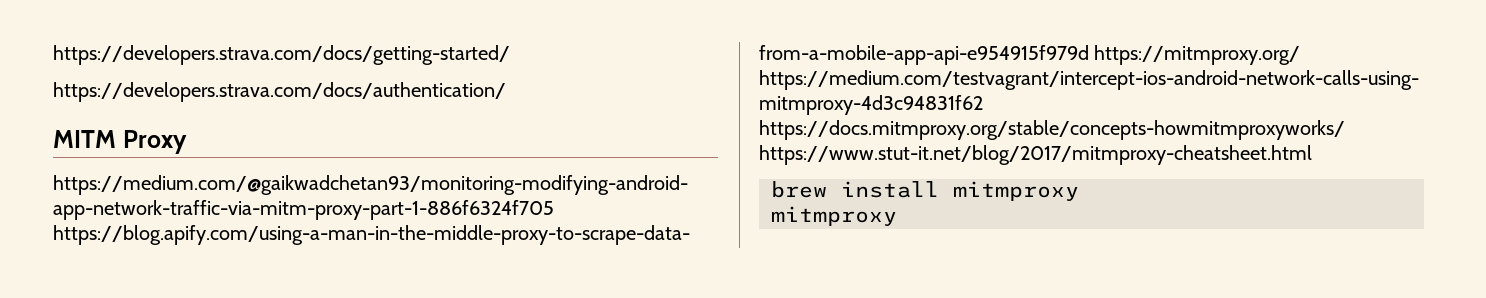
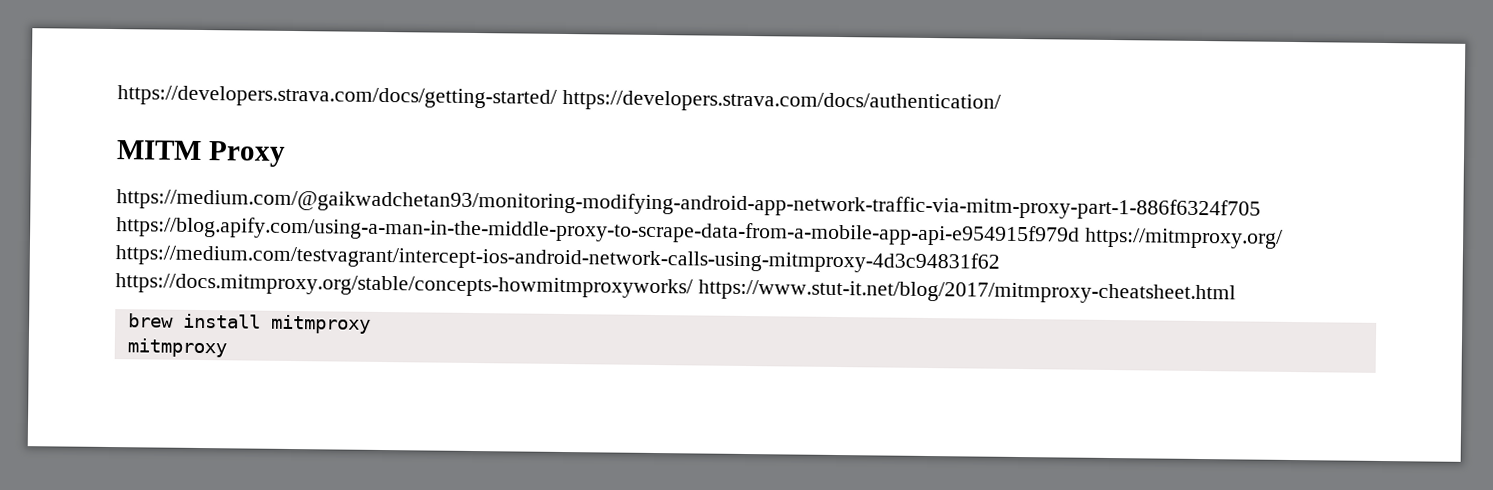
(510, 55) // -> (557, 97) none

